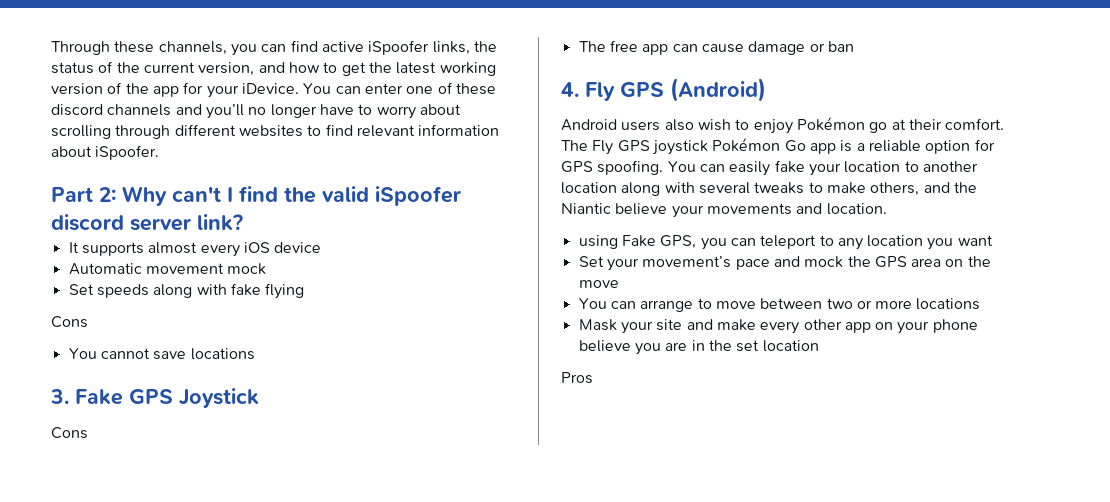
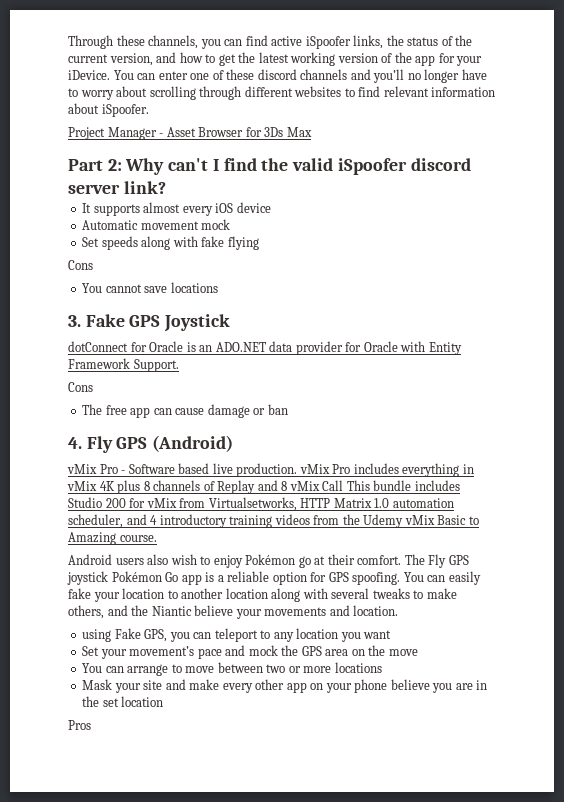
(160, 152) none -> [68,127,312,140] // Project Manager - Asset Browser for 3Ds Max
(259, 398) none -> [68,341,462,355] [68,358,179,372] // dotConnect for Oracle is an ADO.NET data provider for Oracle with Entity Framework Support.
(766, 90) none -> [67,463,474,477] [67,480,460,494] [68,497,454,511] [68,514,479,528] [68,532,157,545] // vMix Pro - Software based live production. vMix Pro includes everything in vMix 4K plus 8 channels of Replay and 8 vMix Call This bundle includes Studio 200 for vMix from Virtualsetworks, HTTP Matrix 1.0 automation scheduler, and 4 introductory training videos from the Udemy vMix Basic to Amazing course.

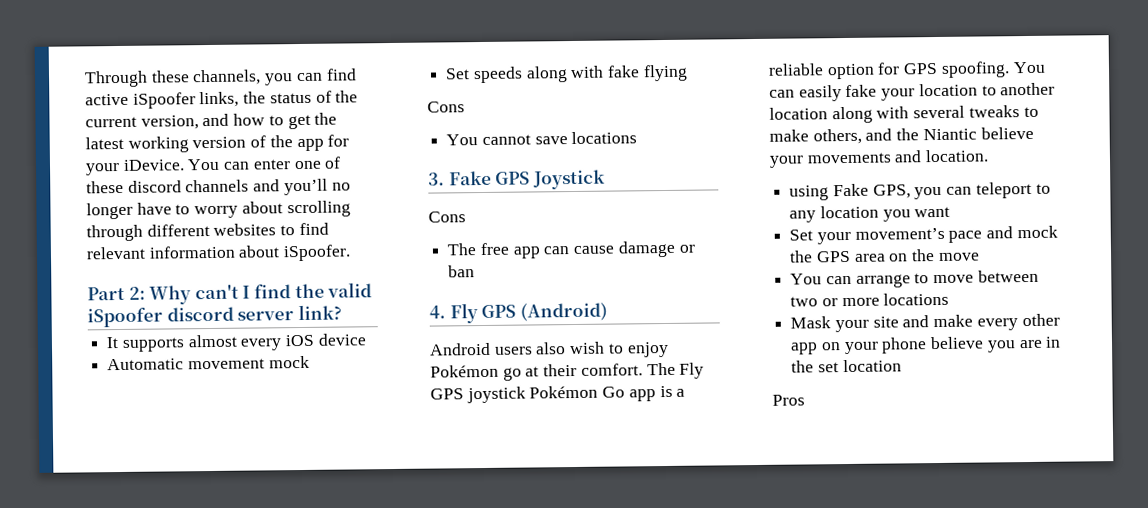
[68,127,312,140] // Project Manager - Asset Browser for 3Ds Max -> (352, 253) none
[68,341,462,355] [68,358,179,372] // dotConnect for Oracle is an ADO.NET data provider for Oracle with Entity Framework Support. -> (605, 179) none
[67,463,474,477] [67,480,460,494] [68,497,454,511] [68,514,479,528] [68,532,157,545] // vMix Pro - Software based live production. vMix Pro includes everything in vMix 4K plus 8 channels of Replay and 8 vMix Call This bundle includes Studio 200 for vMix from Virtualsetworks, HTTP Matrix 1.0 automation scheduler, and 4 introductory training videos from the Udemy vMix Basic to Amazing course. -> (608, 312) none

